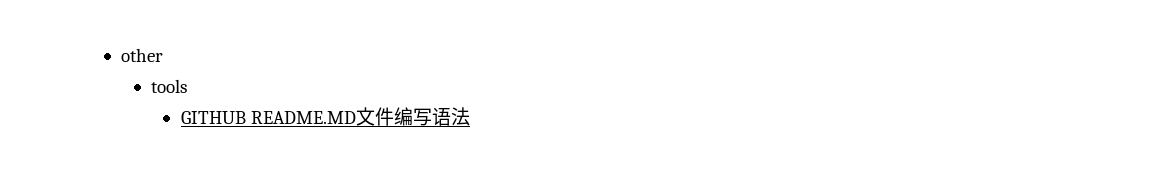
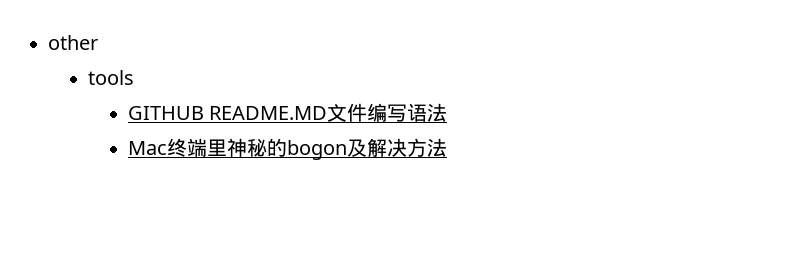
(470, 116) none -> [127,138,447,160] // Mac终端里神秘的bogon及解决方法

